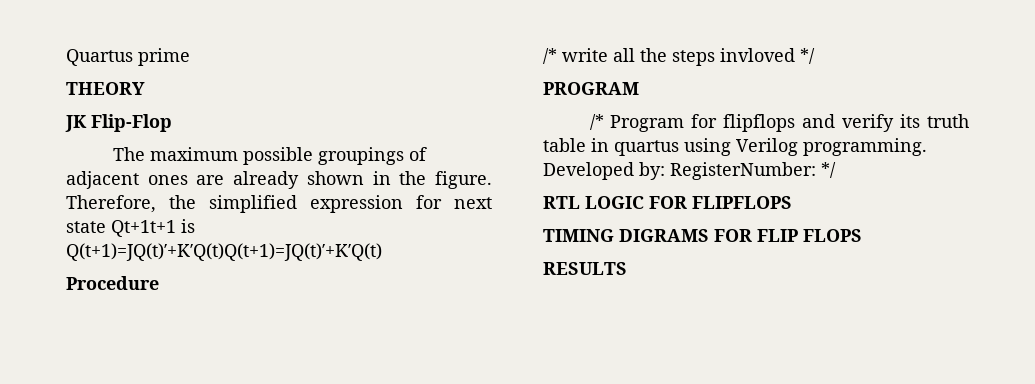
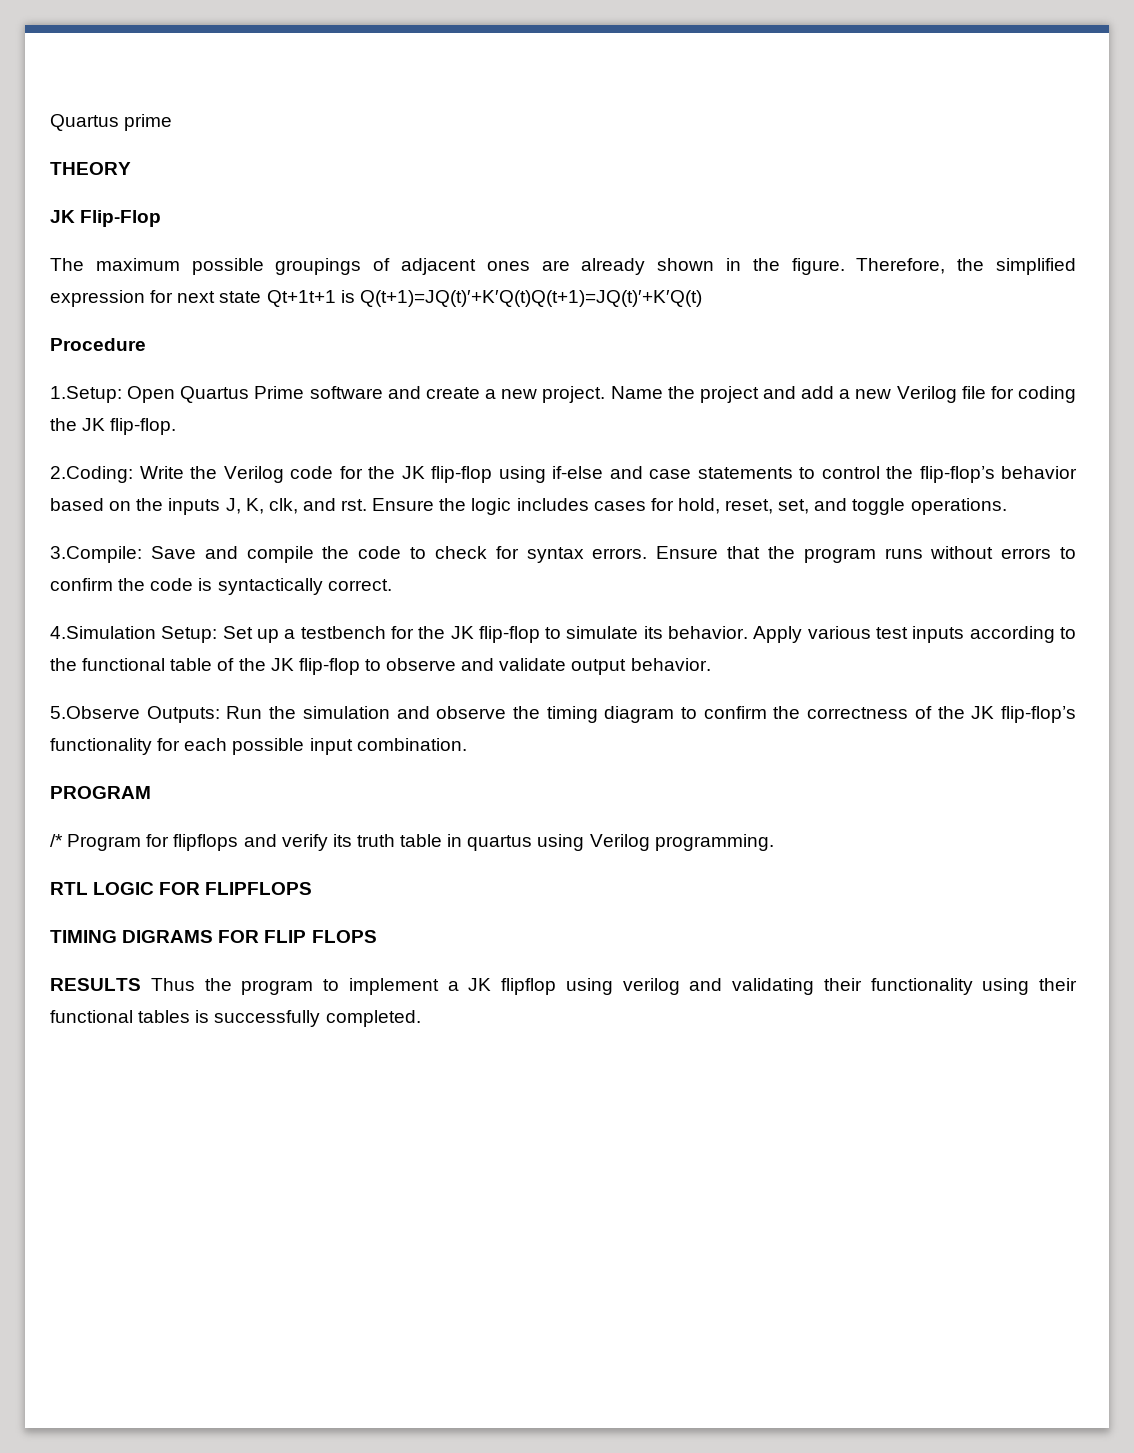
[543,48,815,66] /* write all the steps invloved */ -> [50,386,1076,403] [50,418,177,435] [50,466,1077,483] [50,498,1007,515] [50,546,1077,563] [50,578,392,595] [50,626,1076,643] [50,658,711,675] [50,706,1077,723] [50,738,467,755] 1.Setup: Open Quartus Prime software and create a new project. Name the project and add a new Verilog file for coding the JK flip-flop. // 2.Coding: Write the Verilog code for the JK flip-flop using if-else and case statements to control the flip-flop’s behavior based on the inputs J, K, clk, and rst. Ensure the logic includes cases for hold, reset, set, and toggle operations. // 3.Compile: Save and compile the code to check for syntax errors. Ensure that the program runs without errors to confirm the code is syntactically correct. // 4.Simulation Setup: Set up a testbench for the JK flip-flop to simulate its behavior. Apply various test inputs according to the functional table of the JK flip-flop to observe and validate output behavior. // 5.Observe Outputs: Run the simulation and observe the timing diagram to confirm the correctness of the JK flip-flop’s functionality for each possible input combination.
[543,162,836,180] Developed by: RegisterNumber: */ -> (774, 842) none
(627, 268) none -> [150,978,1077,995] [50,1010,421,1027] Thus the program to implement a JK flipflop using verilog and validating their functionality using their functional tables is successfully completed.

